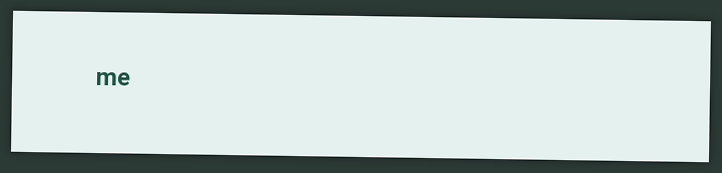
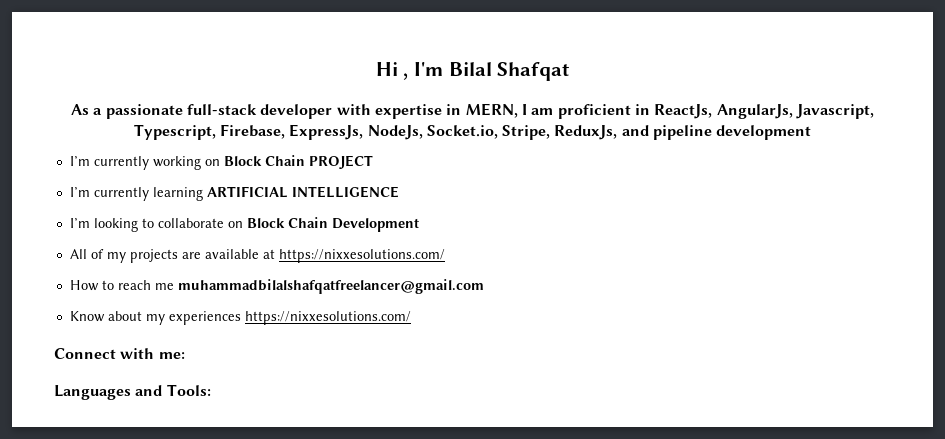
[95,72,131,86] me -> [375,62,570,81] [71,103,874,119] [133,124,812,140] [69,155,373,170] [69,186,399,201] [69,217,419,232] [69,249,445,263] [69,279,484,294] [69,311,411,325] [54,348,185,359] [54,384,211,400] Hi , I'm Bilal Shafqat // As a passionate full-stack developer with expertise in MERN, I am proficient in ReactJs, AngularJs, Javascript, Typescript, Firebase, ExpressJs, NodeJs, Socket.io, Stripe, ReduxJs, and pipeline development // I’m currently working on Block Chain PROJECT // I’m currently learning ARTIFICIAL INTELLIGENCE // I’m looking to collaborate on Block Chain Development // All of my projects are available at https://nixxesolutions.com/ // How to reach me muhammadbilalshafqatfreelancer@gmail.com // Know about my experiences https://nixxesolutions.com/ // Connect with me: // Languages and Tools:

